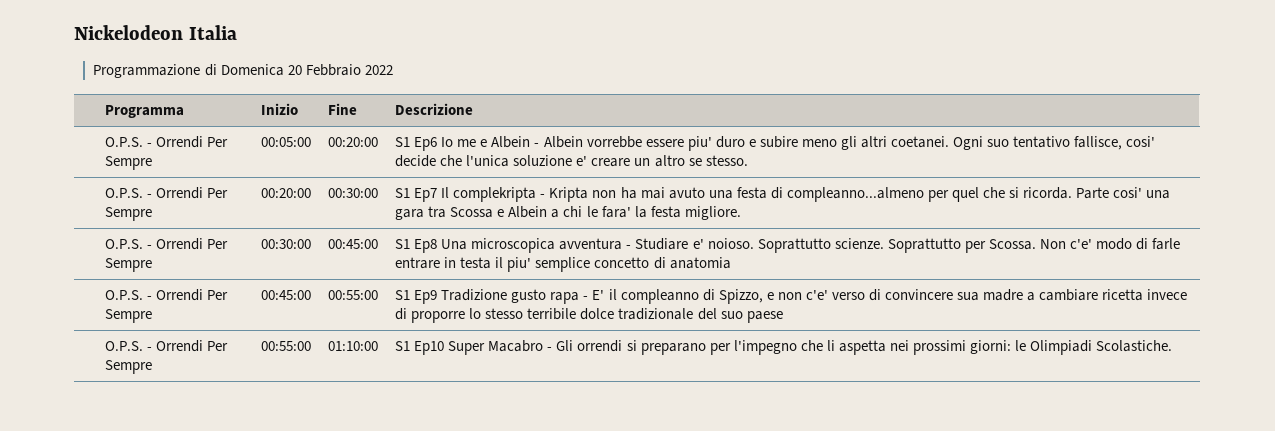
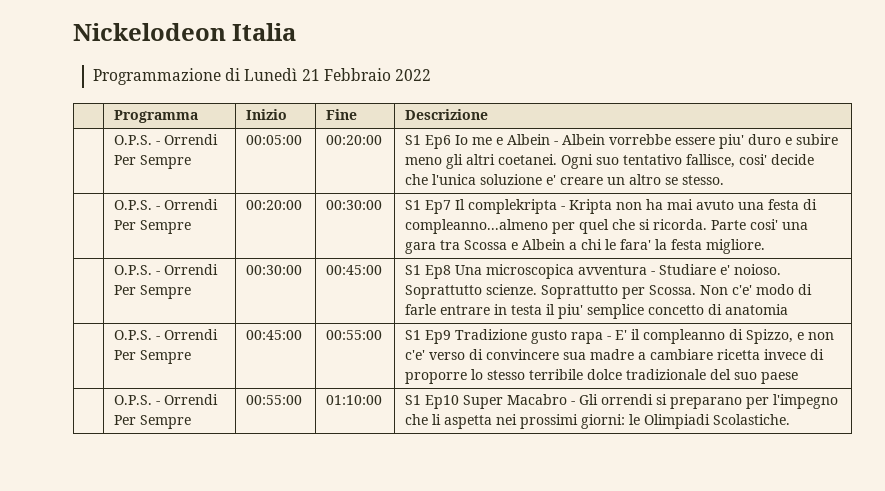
[220,64,302,76] Domenica 20 -> [244,68,320,81] Lunedì 21

